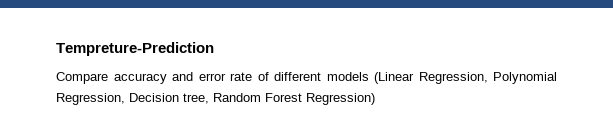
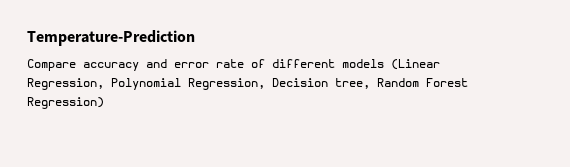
[56,42,214,56] Tempreture-Prediction -> [27,30,195,46] Temperature-Prediction

